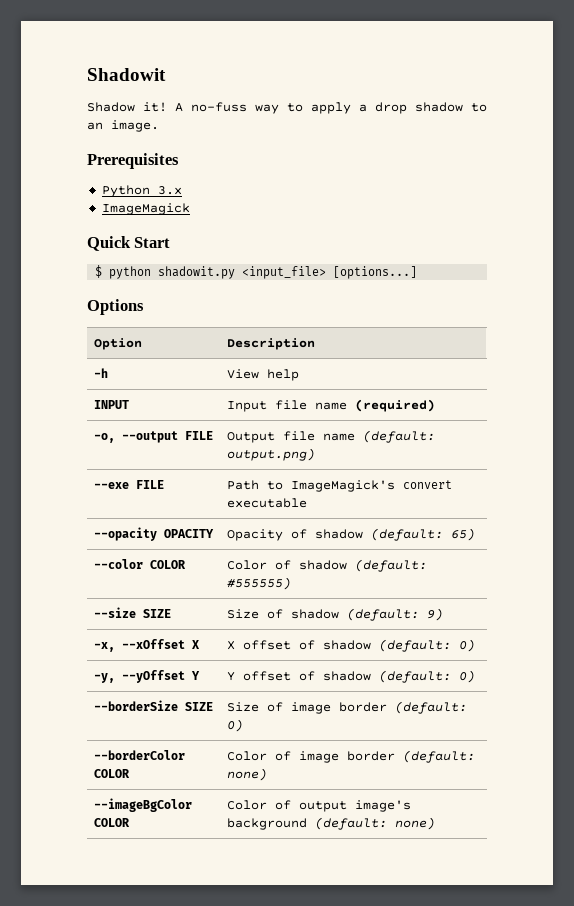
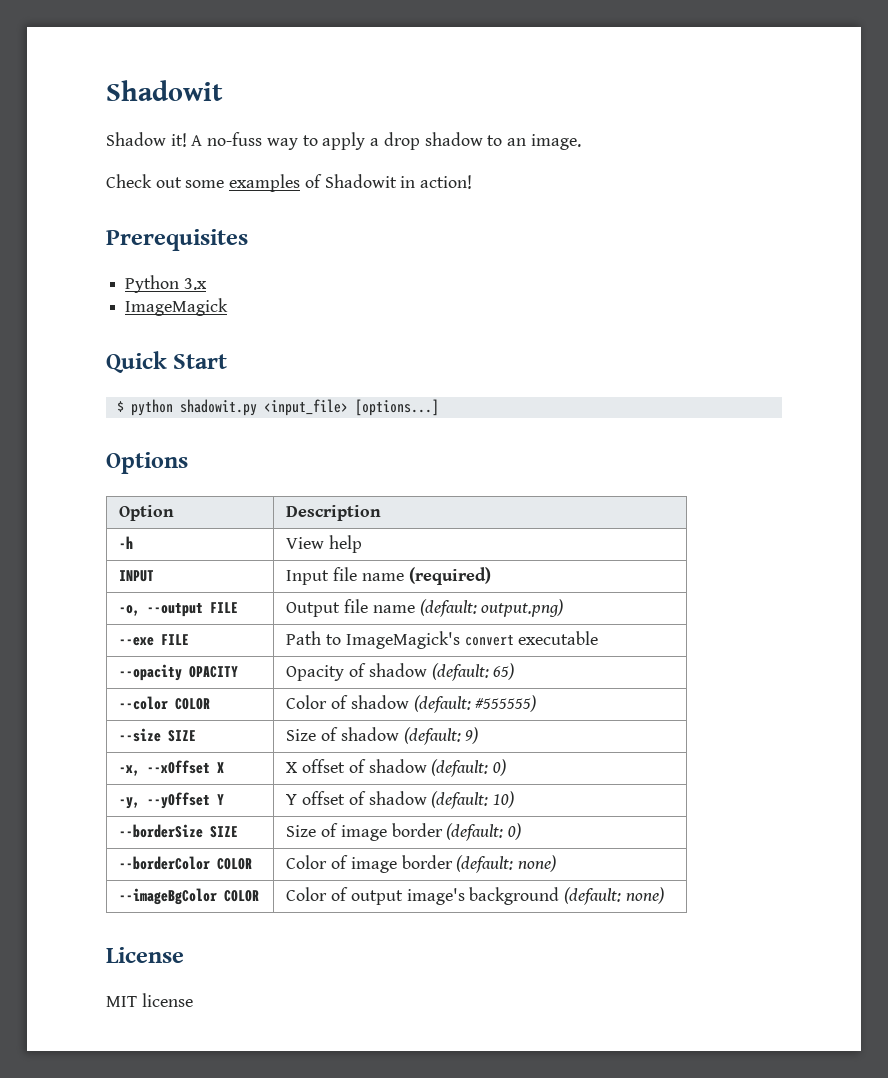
(159, 126) none -> [106,174,473,192] // Check out some examples of Shadowit in action!
[458,670,475,683] 0) -> [493,791,515,808] 10)
(435, 823) none -> [106,947,184,963] [106,993,193,1007] // License // MIT license

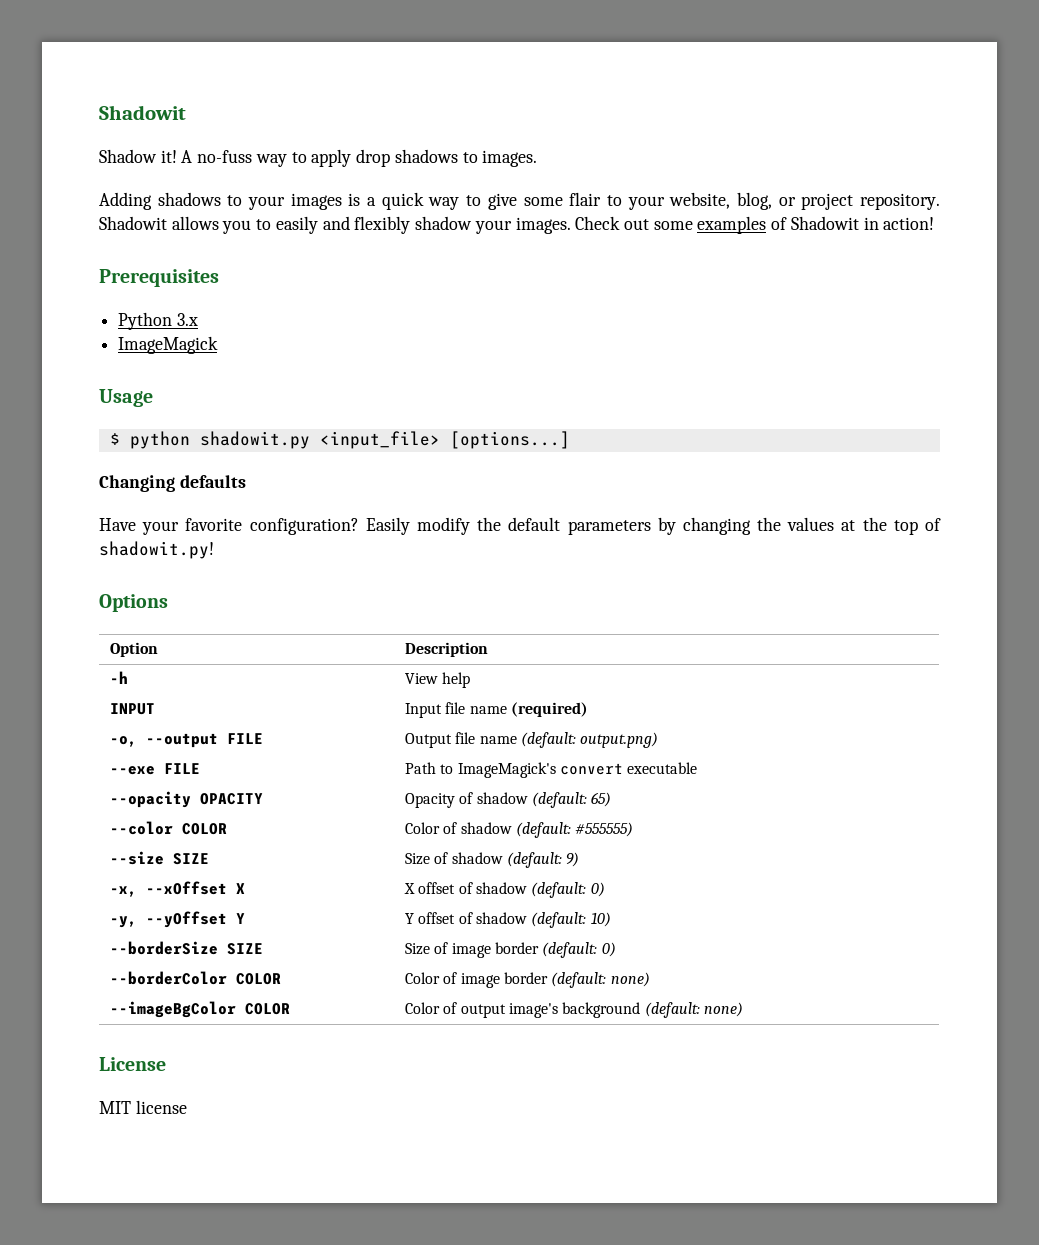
[370,132,581,150] a drop shadow to an image. // -> [356,149,538,167] [99,192,941,210] [99,216,571,234] drop shadows to images. // Adding shadows to your images is a quick way to give some flair to your website, blog, or project repository. Shadowit allows you to easily and flexibly shadow your images.
[106,351,228,373] Quick Start -> [99,389,153,407] Usage
(439, 407) none -> [99,475,246,492] [99,517,941,535] [99,541,214,559] // Changing defaults // Have your favorite configuration? Easily modify the default parameters by changing the values at the top of shadowit.py!

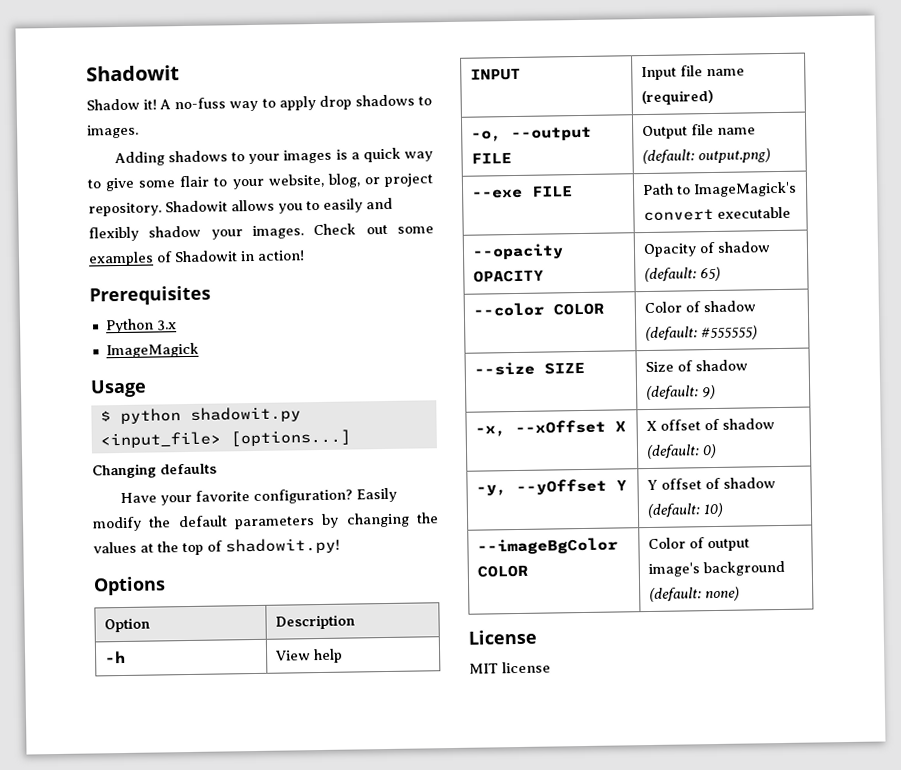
[110,941,264,955] [405,942,616,958] [110,971,282,985] [405,972,650,988] // --borderSize SIZE | Size of image border (default: 0) // --borderColor COLOR | Color of image border (default: none) -> (724, 510) none

